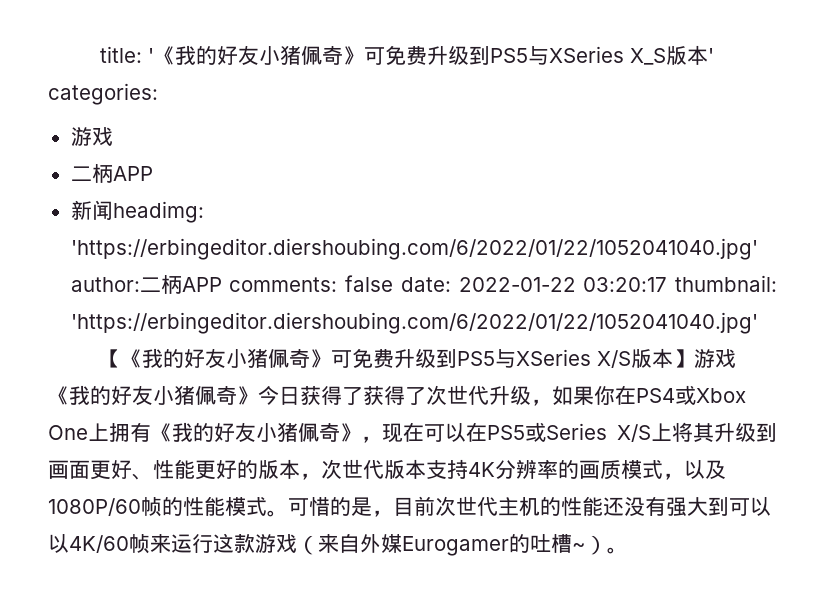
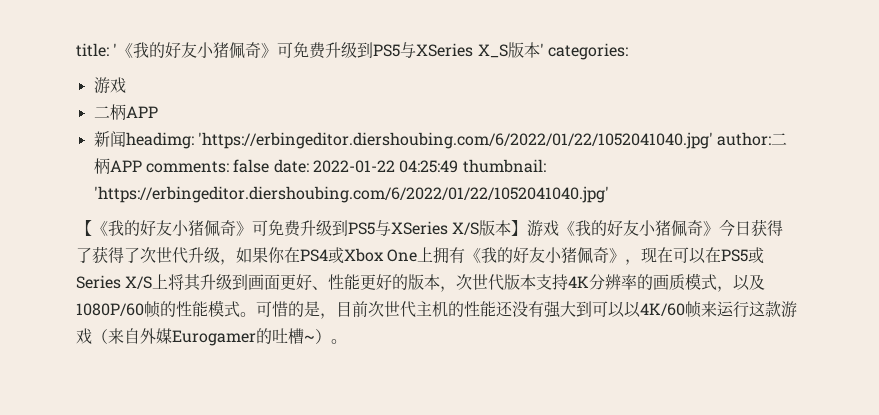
[583,277,668,292] 03:20:17 -> [399,160,459,173] 04:25:49

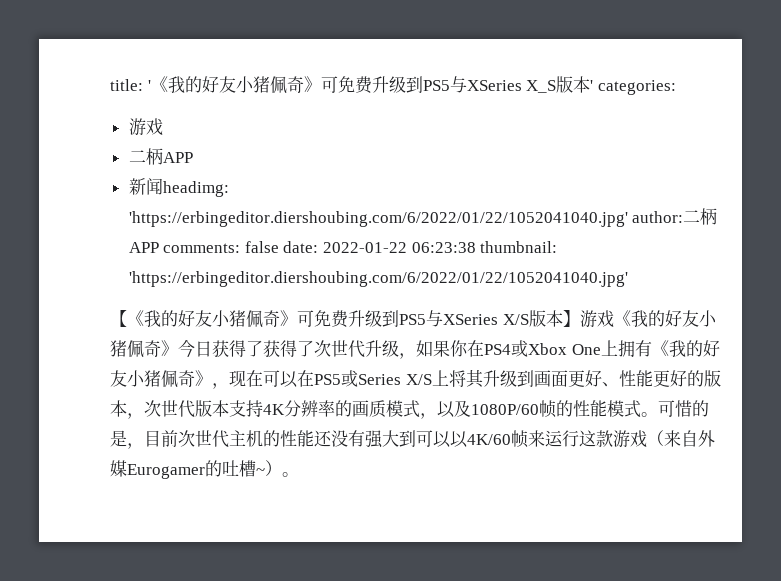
[399,160,459,173] 04:25:49 -> [411,242,476,253] 06:23:38

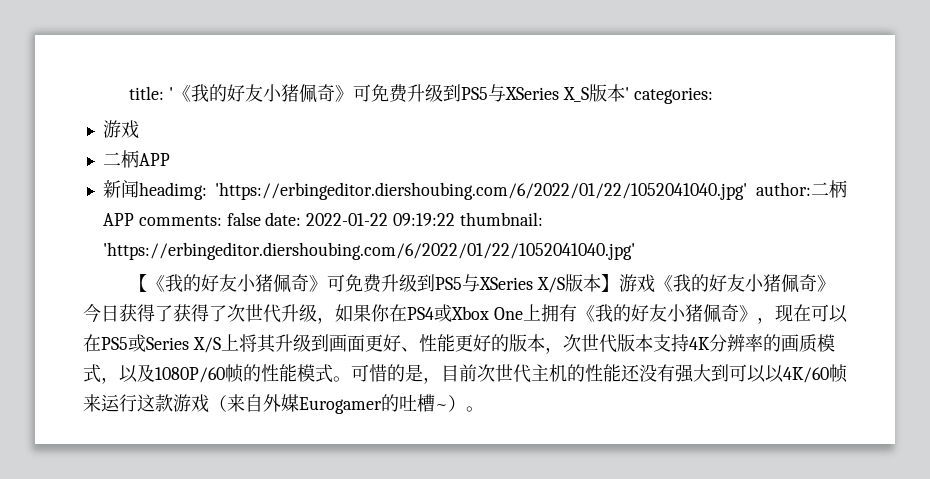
[411,242,476,253] 06:23:38 -> [393,213,456,226] 09:19:22

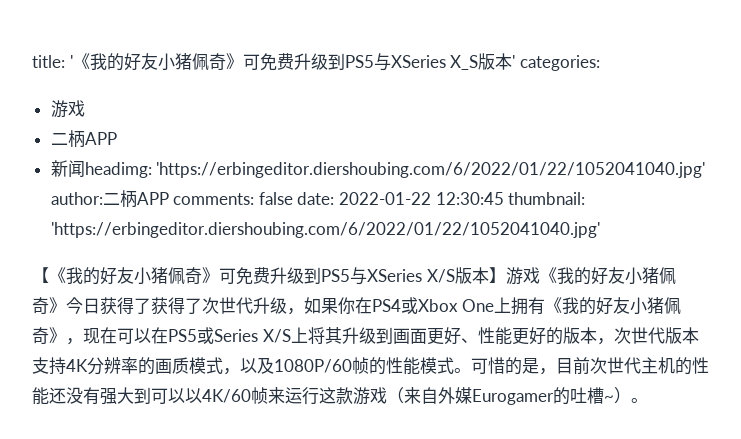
[393,213,456,226] 09:19:22 -> [435,192,504,205] 12:30:45

